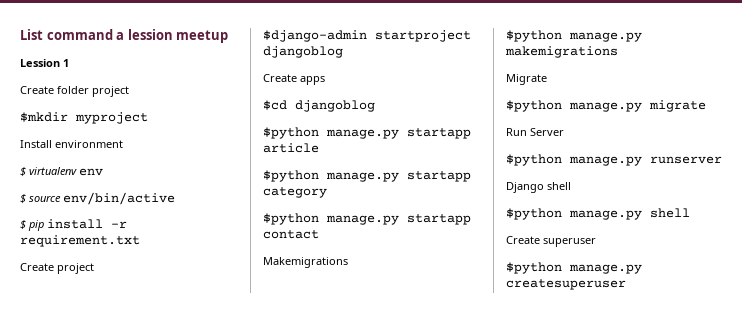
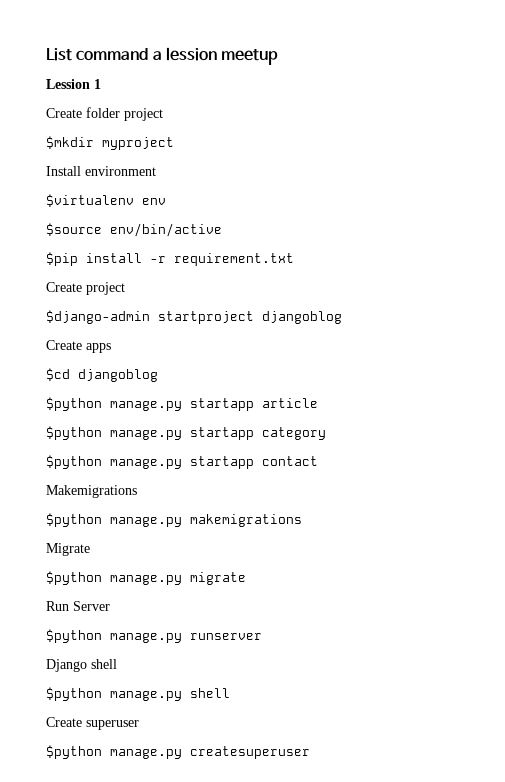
[20,167,77,177] $ virtualenv -> [46,194,134,207] $virtualenv
[20,194,61,204] $ source -> [46,223,102,236] $source
[20,220,44,231] $ pip -> [46,252,78,266] $pip

